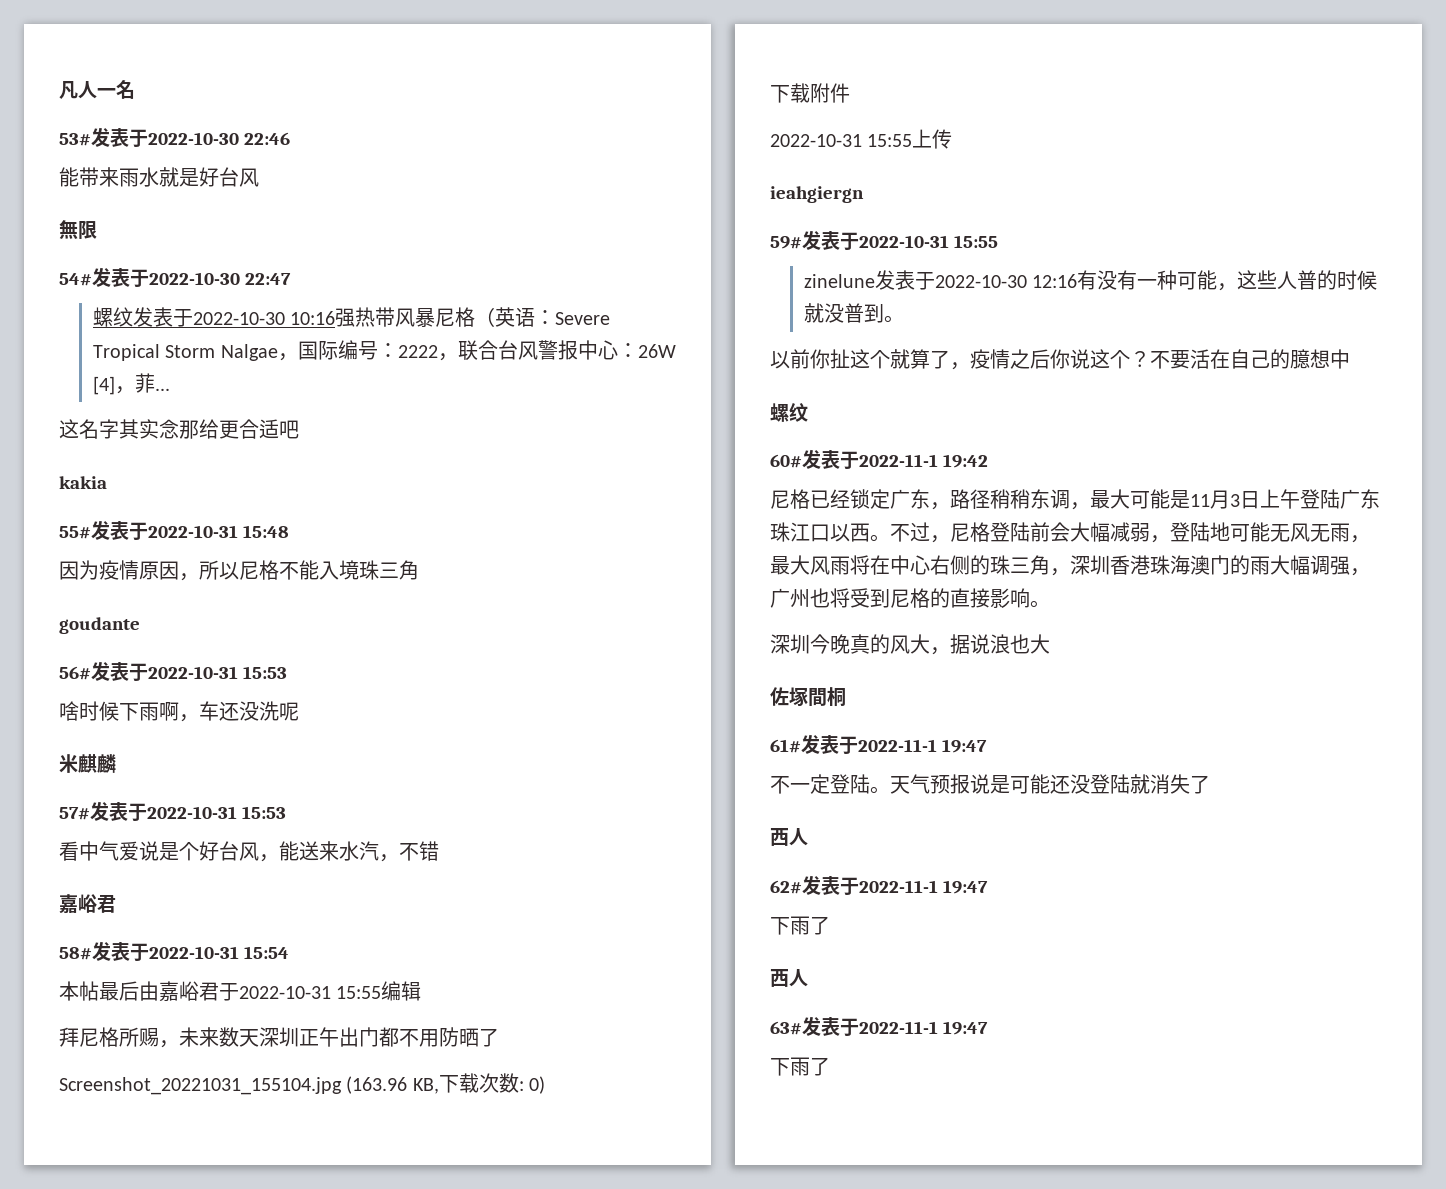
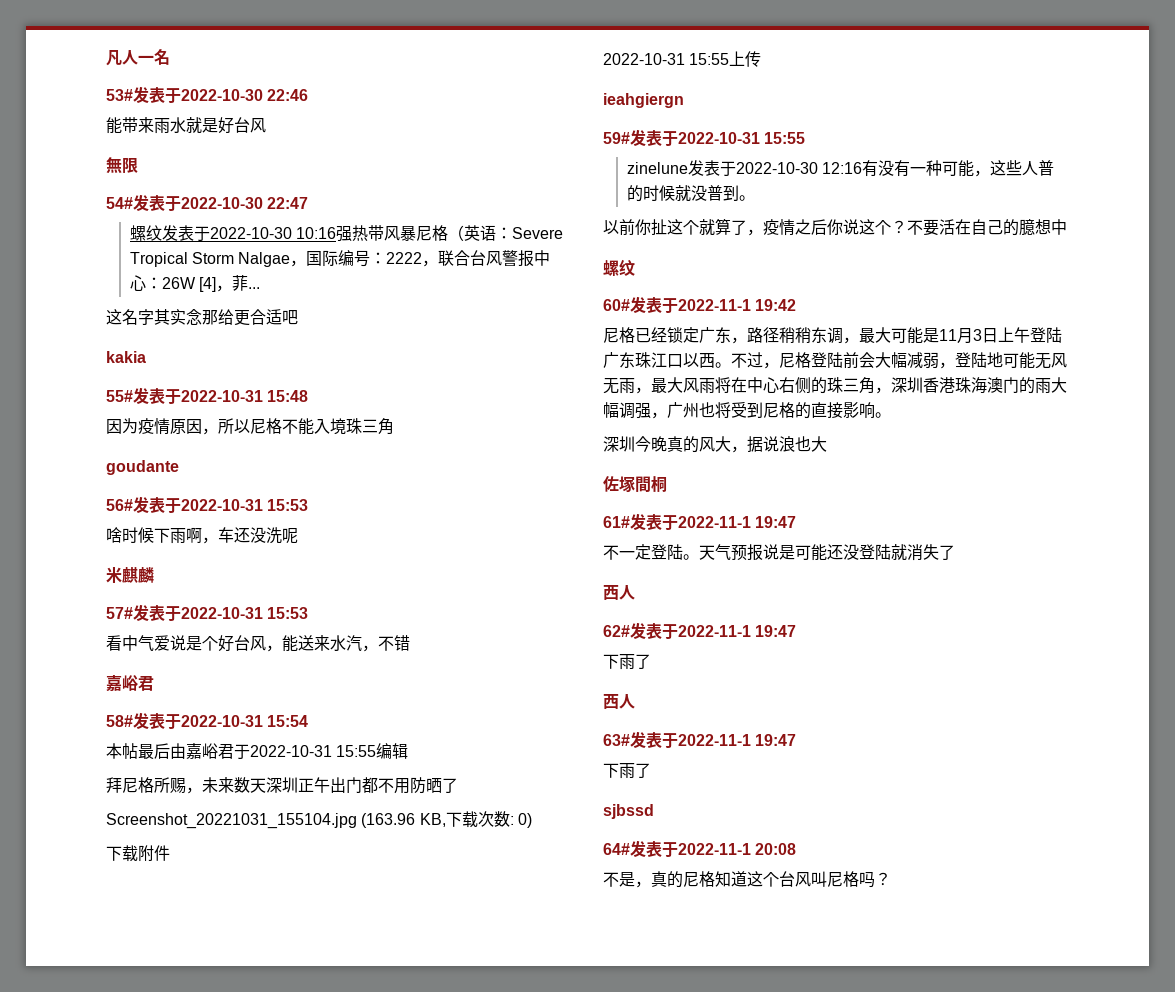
(830, 1066) none -> [603,804,654,819] [603,840,797,858] [603,871,891,888] // sjbssd // 64#发表于2022-11-1 20:08 // 不是，真的尼格知道这个台风叫尼格吗？

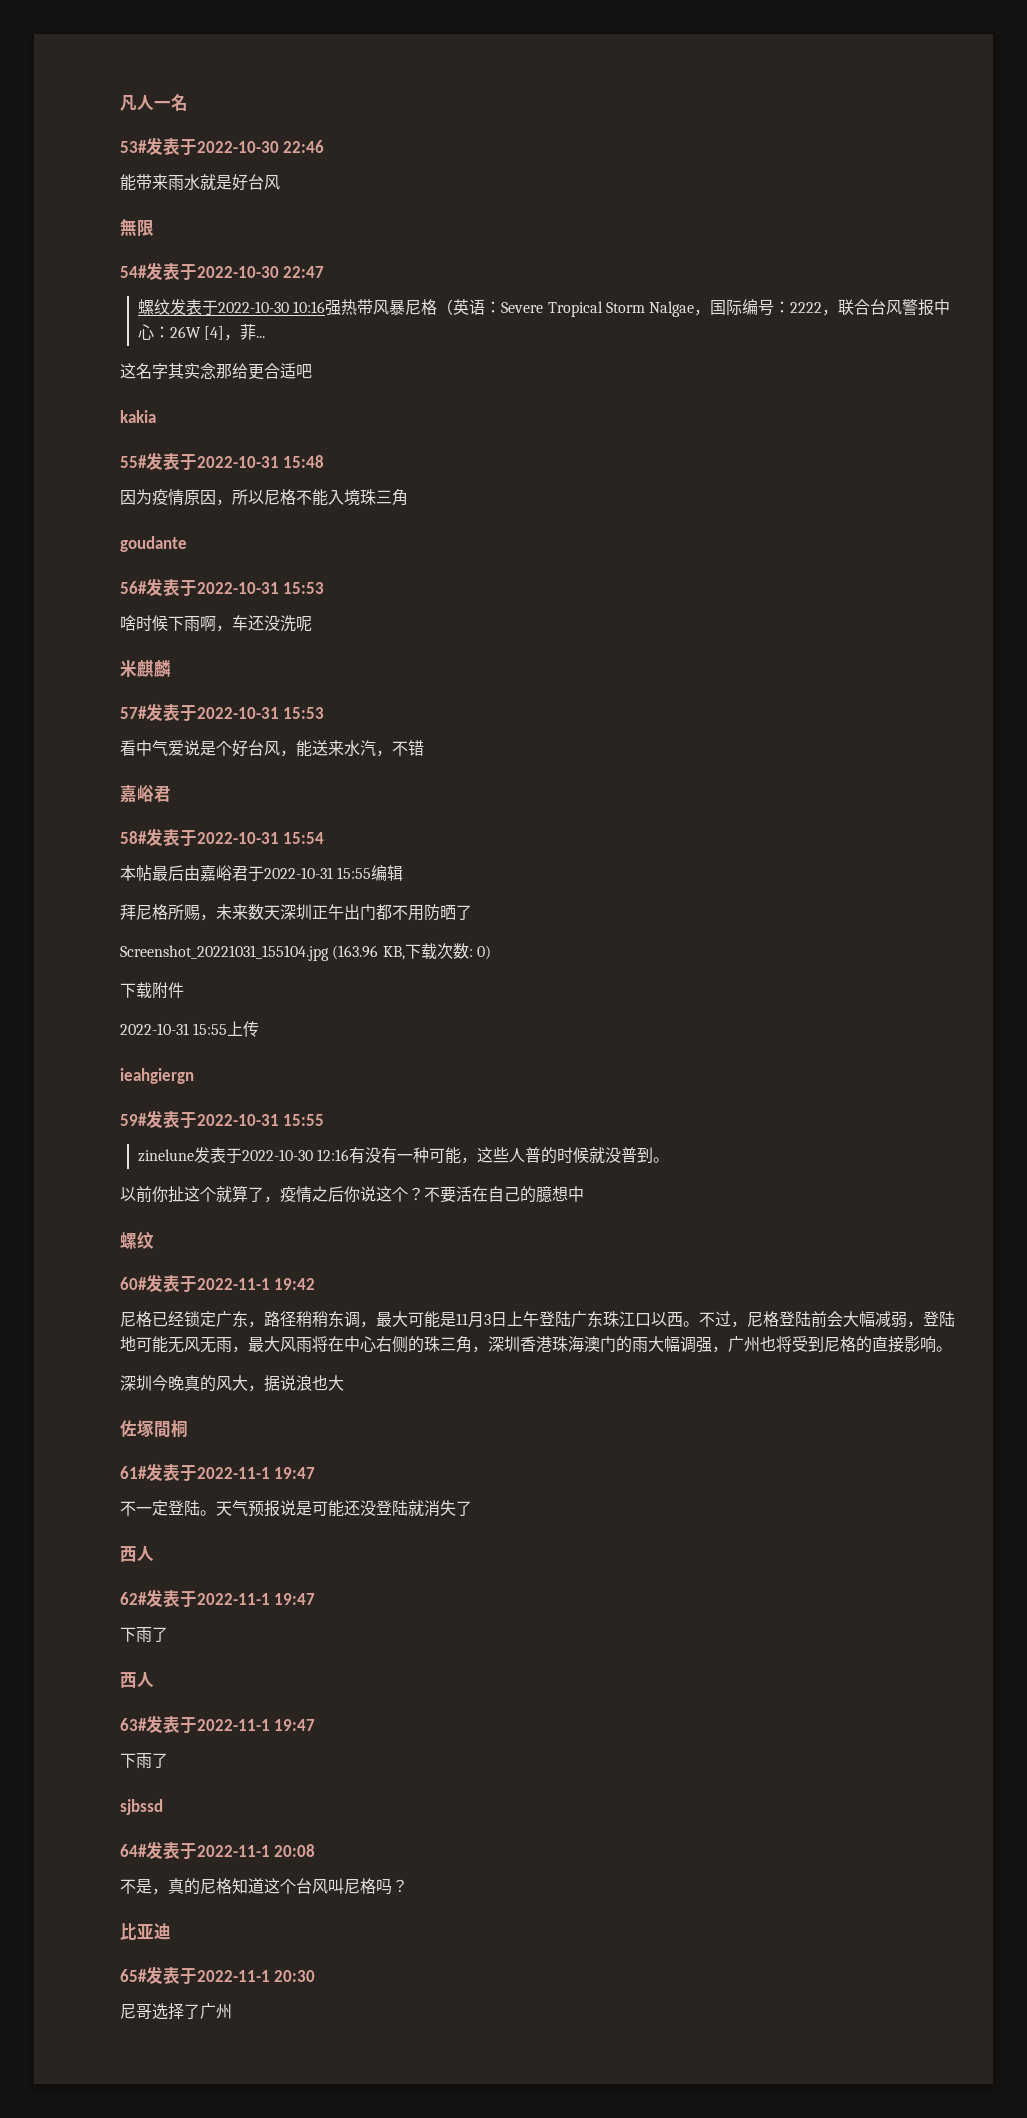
(891, 879) none -> [120,1923,171,1940] [120,1966,316,1984] [120,2003,232,2020] // 比亚迪 // 65#发表于2022-11-1 20:30 // 尼哥选择了广州

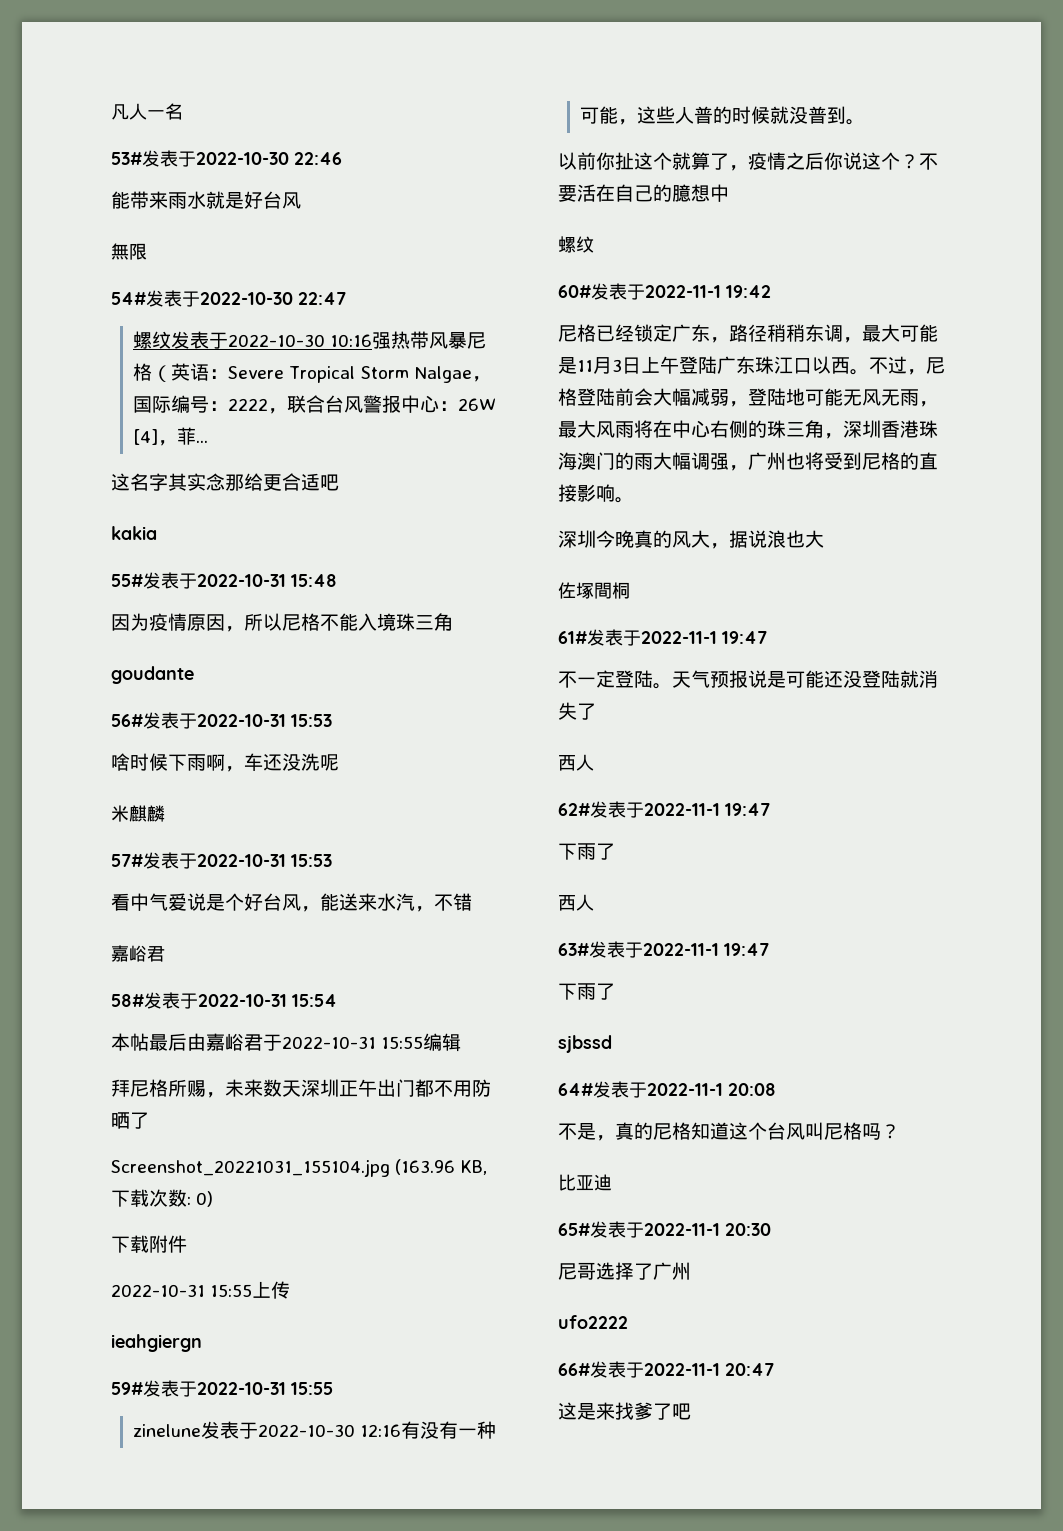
(232, 2011) none -> [558,1315,628,1329] [558,1361,774,1378] [558,1402,691,1420] // ufo2222 // 66#发表于2022-11-1 20:47 // 这是来找爹了吧

